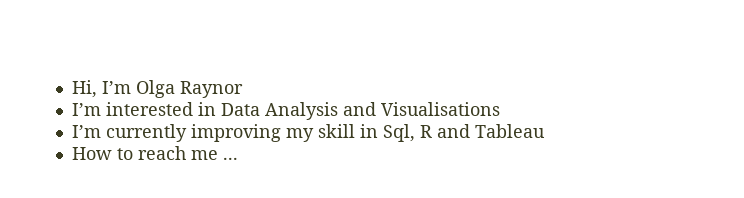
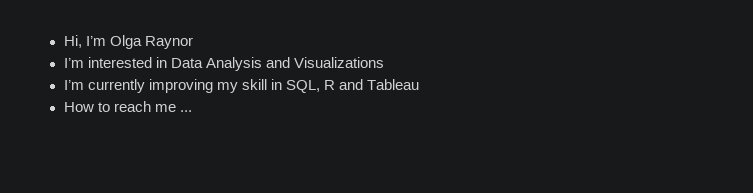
[380,102,500,116] Visualisations -> [293,57,384,68] Visualizations
[382,124,415,142] Sql, -> [285,80,320,93] SQL,

